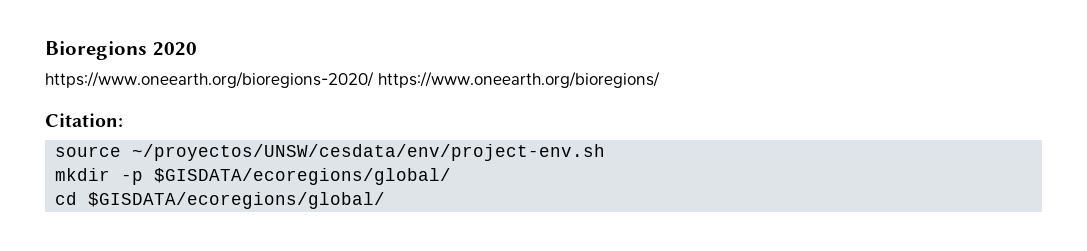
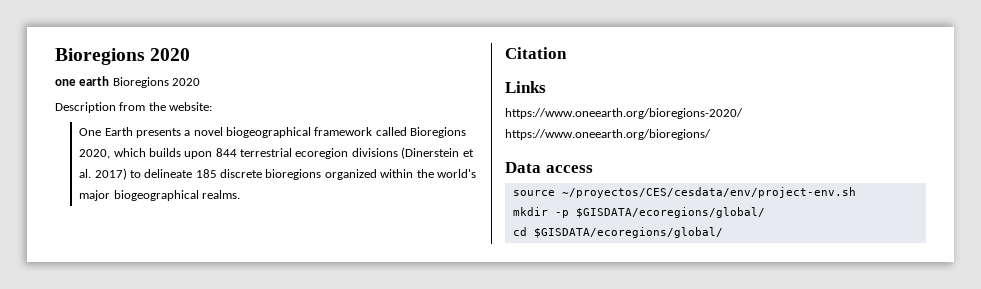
[45,41,197,60] Bioregions 2020 -> [55,48,191,65] [55,76,201,88] [55,102,213,113] [79,127,467,138] [79,147,474,159] [79,168,476,180] [79,190,240,201] [505,47,567,59] [505,81,546,93] Bioregions 2020 // one earth Bioregions 2020 // Description from the website: // One Earth presents a novel biogeographical framework called Bioregions 2020, which builds upon 844 terrestrial ecoregion divisions (Dinerstein et al. 2017) to delineate 185 discrete bioregions organized within the world's major biogeographical realms. // Citation // Links
[45,113,123,127] Citation: -> [505,162,593,173] Data access
[132,144,606,161] ~/proyectos/UNSW/cesdata/env/project-env.sh -> [561,187,856,198] ~/proyectos/CES/cesdata/env/project-env.sh

